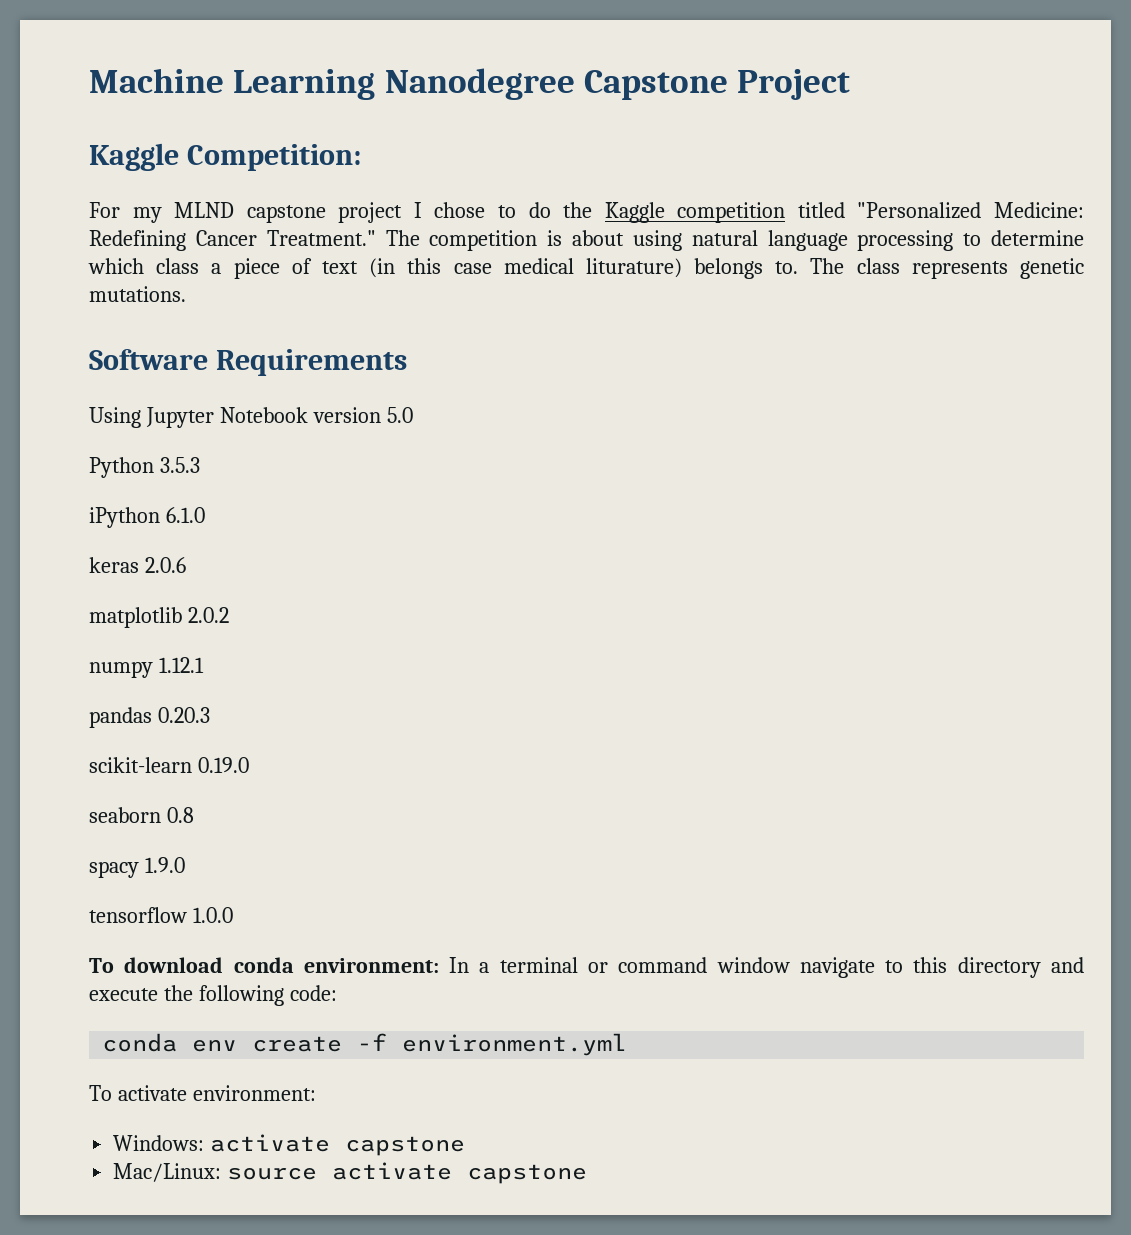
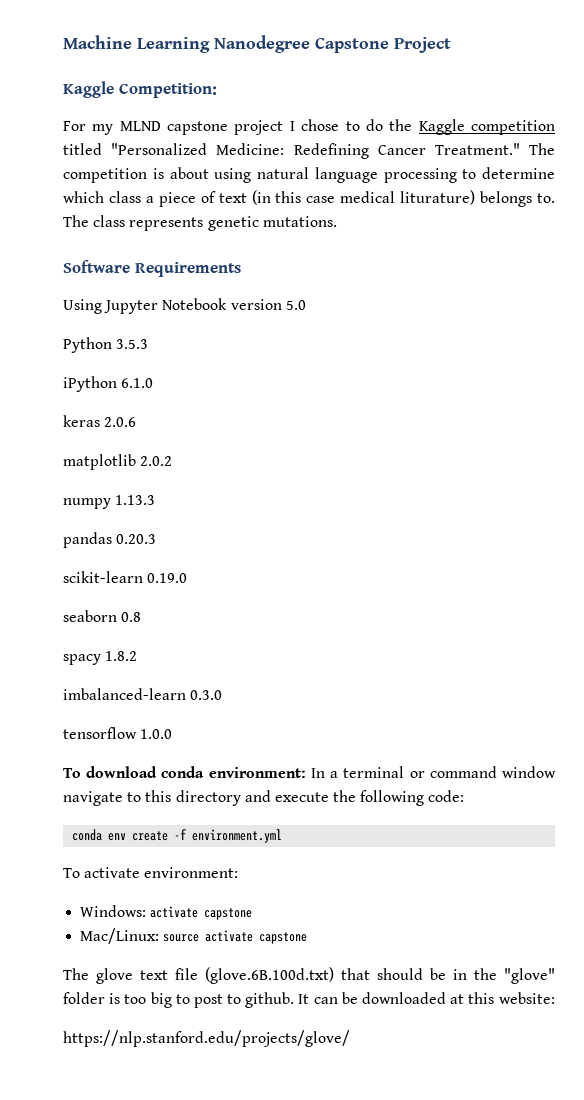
[158,657,204,673] 1.12.1 -> [115,495,156,505] 1.13.3
[144,857,185,873] 1.9.0 -> [105,651,138,661] [63,688,223,700] 1.8.2 // imbalanced-learn 0.3.0
(588, 1174) none -> [63,967,555,984] [63,992,555,1008] [63,1030,350,1047] // The glove text file (glove.6B.100d.txt) that should be in the "glove" folder is too big to post to github. It can be downloaded at this website: // https://nlp.stanford.edu/projects/glove/

